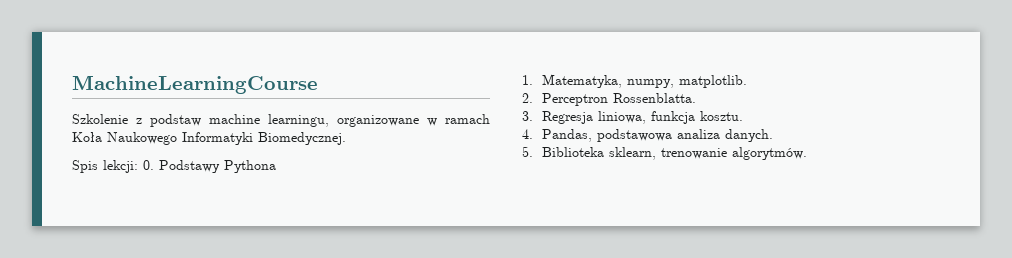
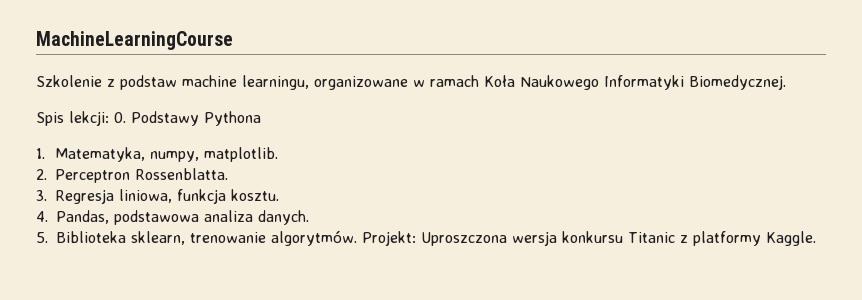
(807, 153) none -> [362,231,816,246] Projekt: Uproszczona wersja konkursu Titanic z platformy Kaggle.

